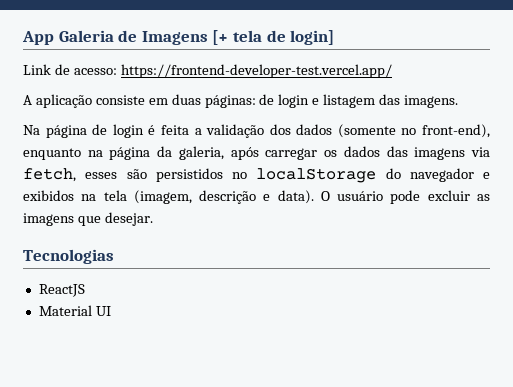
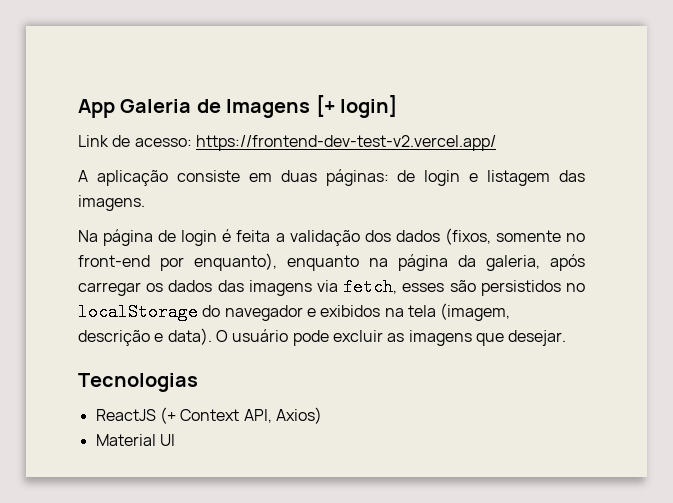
[232,30,286,42] tela de -> (335, 106) none
[120,64,392,78] https://frontend-developer-test.vercel.app/ -> [195,135,496,151] https://frontend-dev-test-v2.vercel.app/
[337,124,490,138] (somente no front-end), -> [444,228,585,245] [78,253,277,271] (fixos, somente no front-end por enquanto),
(85, 290) none -> [159,407,322,424] (+ Context API, Axios)

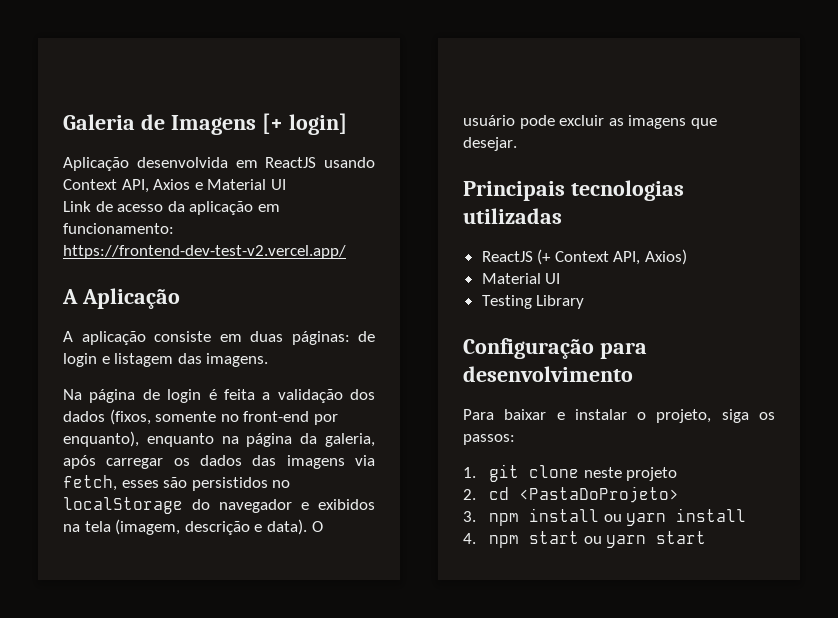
[78,99,115,118] App -> (63, 122) none
[78,135,192,147] Link de acesso: -> [63,157,375,171] [63,179,286,193] [63,201,280,215] [63,223,174,234] Aplicação desenvolvida em ReactJS usando Context API, Axios e Material UI // Link de acesso da aplicação em funcionamento:
(496, 143) none -> [62,288,180,309] // A Aplicação
[78,373,198,392] Tecnologias -> [463,180,684,201] [463,208,562,224] Principais tecnologias utilizadas
(175, 440) none -> [481,295,585,309] [463,338,647,359] [463,366,633,382] [463,409,775,423] [463,434,515,445] [463,464,678,482] [463,486,680,503] [463,508,747,526] [463,531,707,548] // Testing Library // Configuração para desenvolvimento // Para baixar e instalar o projeto, siga os passos: // 1. git clone neste projeto // 2. cd <PastaDoProjeto> // 3. npm install ou yarn install // 4. npm start ou yarn start

